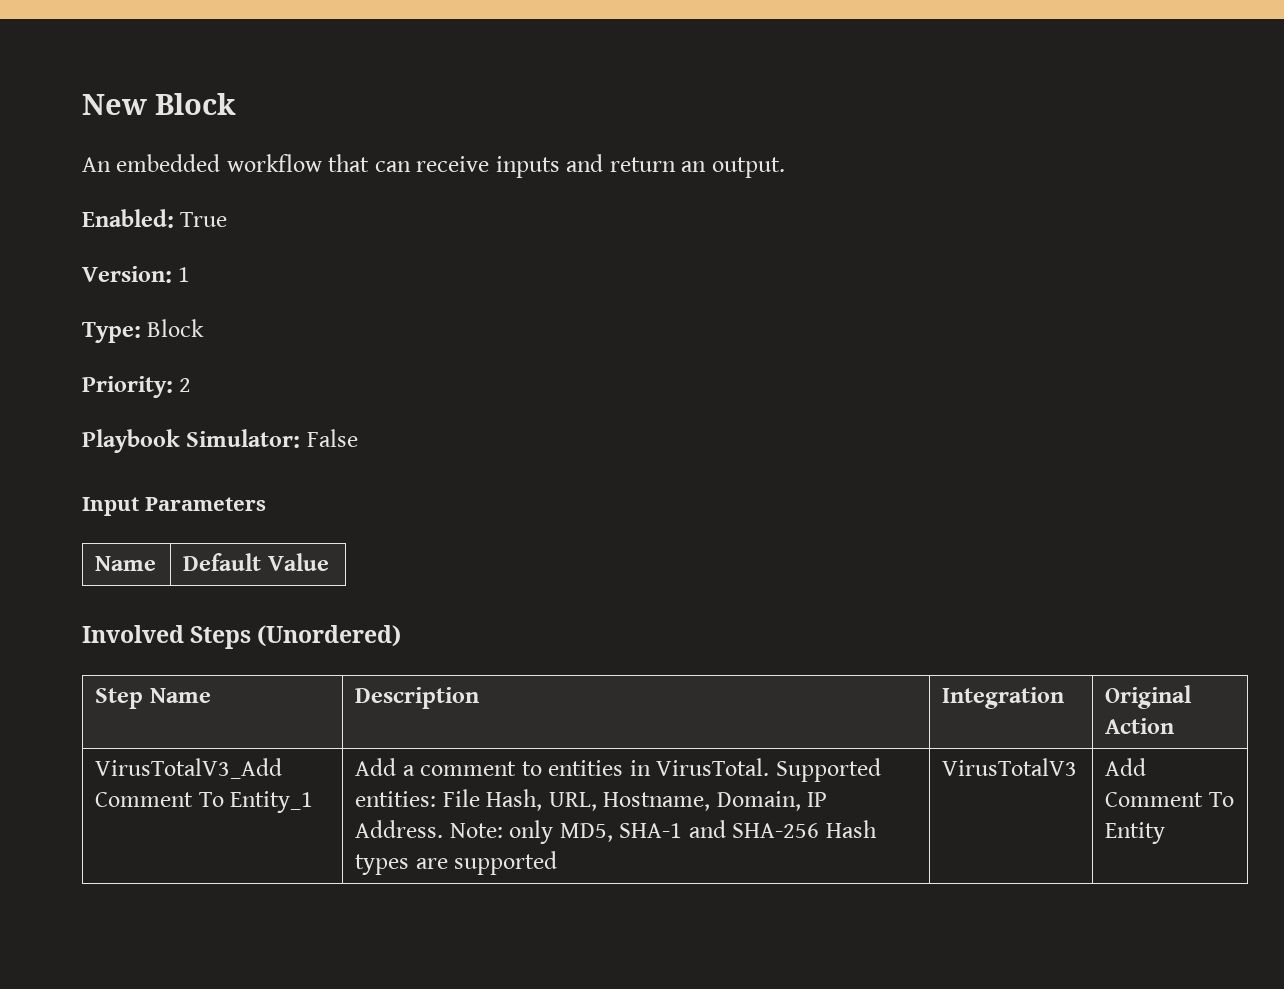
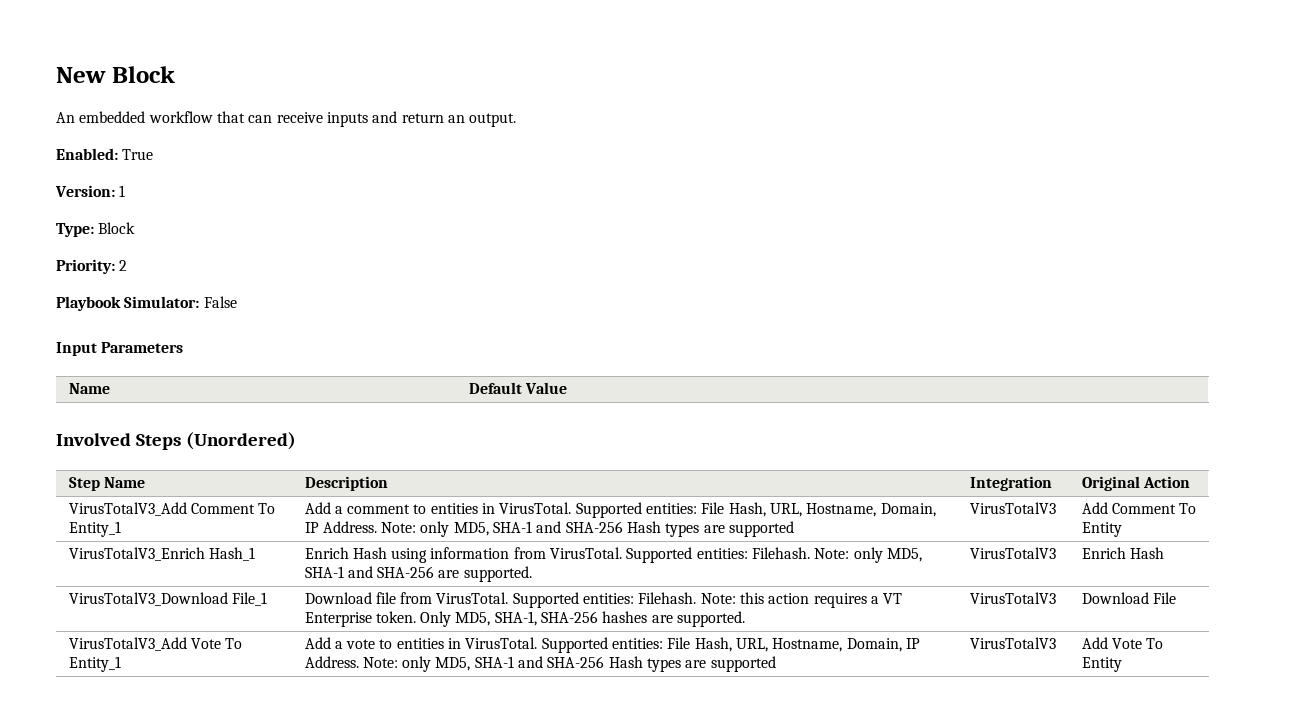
(1166, 833) none -> [68,547,255,561] [304,547,923,563] [304,566,532,582] [969,547,1056,559] [1081,547,1164,559] [68,592,267,606] [304,592,903,608] [304,611,746,627] [969,592,1056,604] [1081,592,1176,604] [68,637,243,651] [68,656,121,672] [304,637,920,653] [304,656,776,672] [969,637,1056,649] [1081,637,1164,649] [1081,657,1122,672] // VirusTotalV3_Enrich Hash_1 | Enrich Hash using information from VirusTotal. Supported entities: Filehash. Note: only MD5, SHA-1 and SHA-256 are supported. | VirusTotalV3 | Enrich Hash // VirusTotalV3_Download File_1 | Download file from VirusTotal. Supported entities: Filehash. Note: this action requires a VT Enterprise token. Only MD5, SHA-1, SHA-256 hashes are supported. | VirusTotalV3 | Download File // VirusTotalV3_Add Vote To Entity_1 | Add a vote to entities in VirusTotal. Supported entities: File Hash, URL, Hostname, Domain, IP Address. Note: only MD5, SHA-1 and SHA-256 Hash types are supported | VirusTotalV3 | Add Vote To Entity

